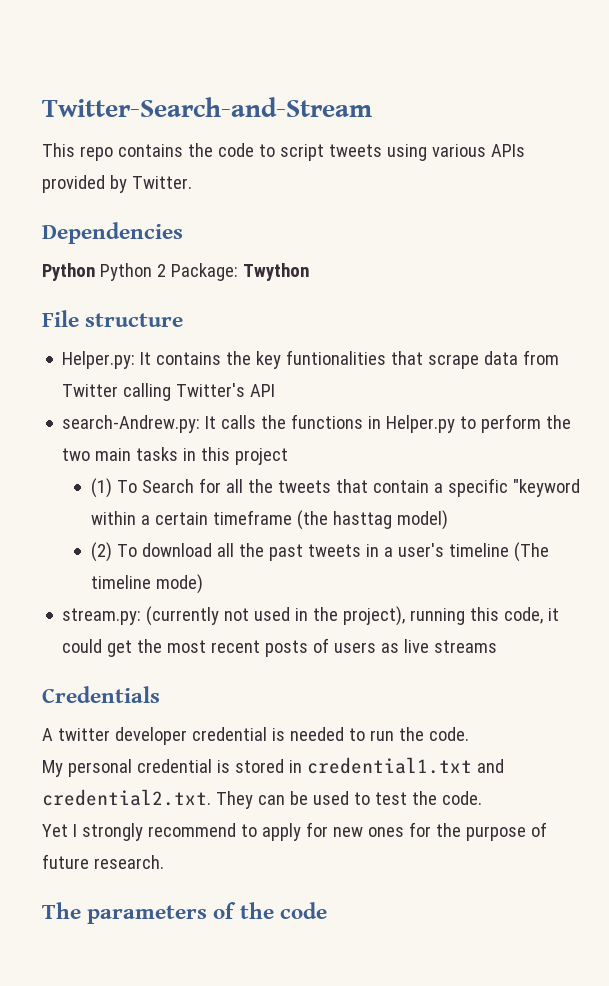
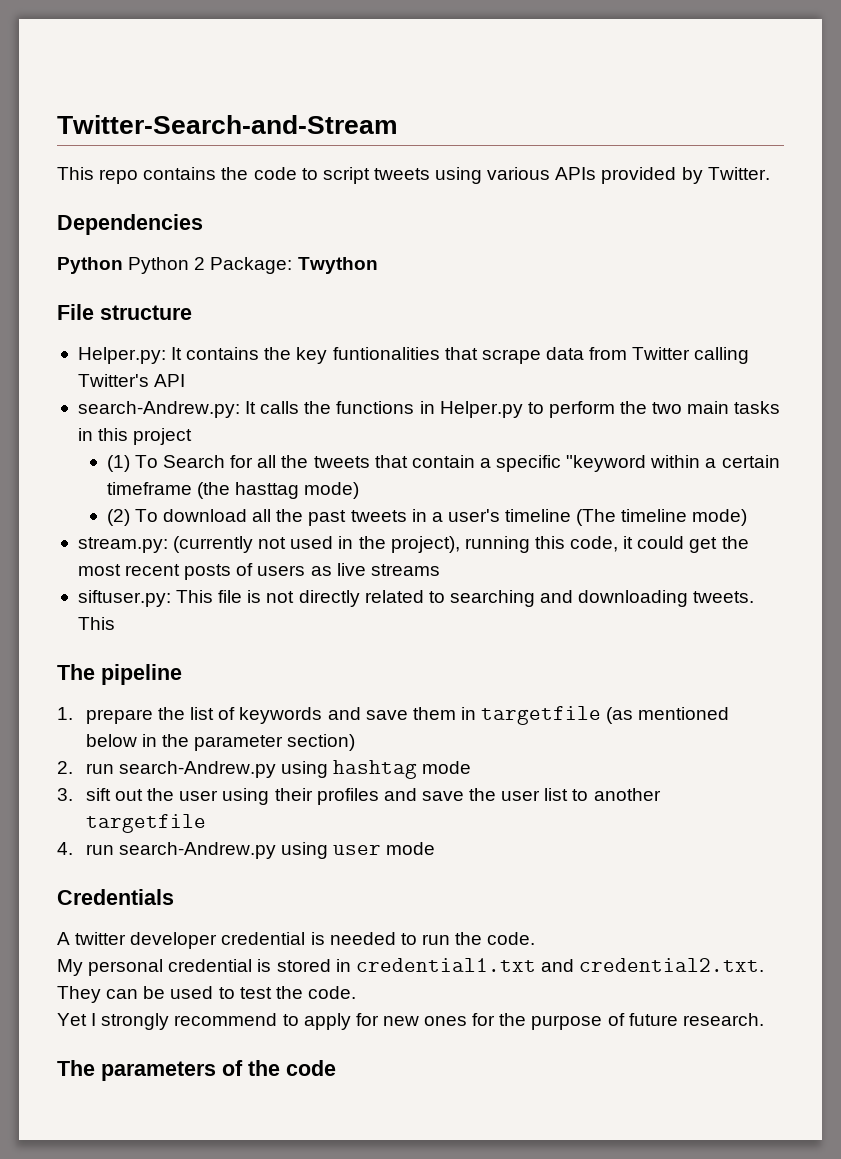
[396,510,448,530] model) -> [304,482,360,499] mode)
(498, 646) none -> [77,590,755,607] [77,617,115,630] [57,664,182,685] [57,706,730,725] [85,734,356,751] [57,760,472,779] [57,788,661,805] [85,814,206,833] [57,842,436,859] // siftuser.py: This file is not directly related to searching and downloading tweets. This // The pipeline // 1. prepare the list of keywords and save them in targetfile (as mentioned below in the parameter section) // 2. run search-Andrew.py using hashtag mode // 3. sift out the user using their profiles and save the user list to another targetfile // 4. run search-Andrew.py using user mode

